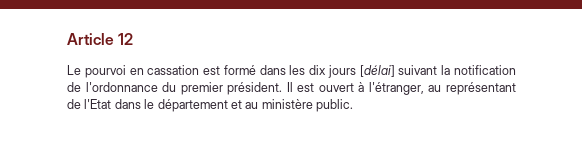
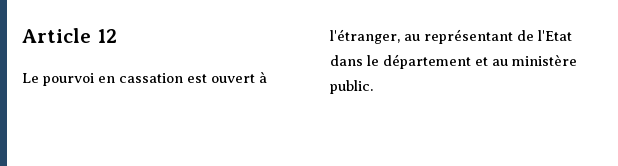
[223,65,516,78] [67,82,315,95] formé dans les dix jours [délai] suivant la notification de l'ordonnance du premier président. Il est -> (207, 78) none

